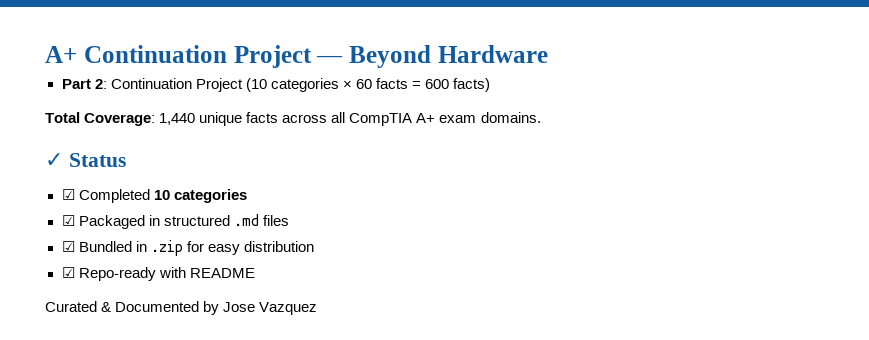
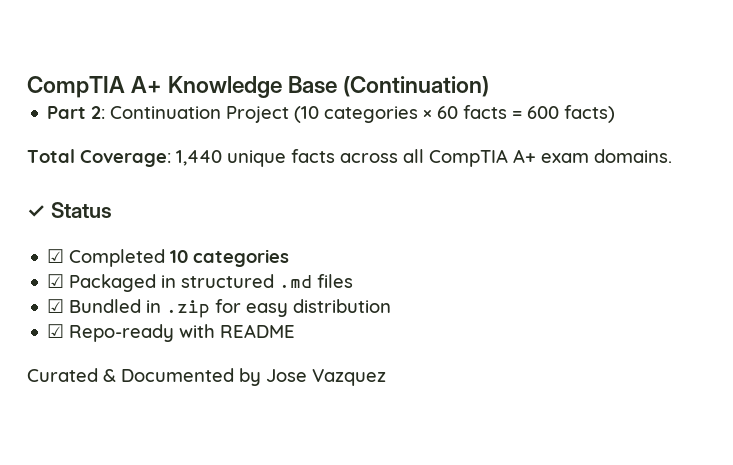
[45,45,548,68] A+ Continuation Project — Beyond Hardware -> [27,76,490,98] CompTIA A+ Knowledge Base (Continuation)

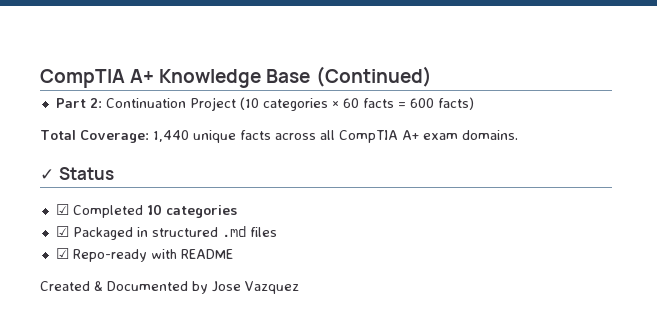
[343,76,490,97] (Continuation) -> [315,66,432,87] (Continued)
[47,299,392,318] // ☑ Bundled in .zip for easy distribution -> (277, 232) none
[27,368,98,382] Curated -> [40,281,90,291] Created

